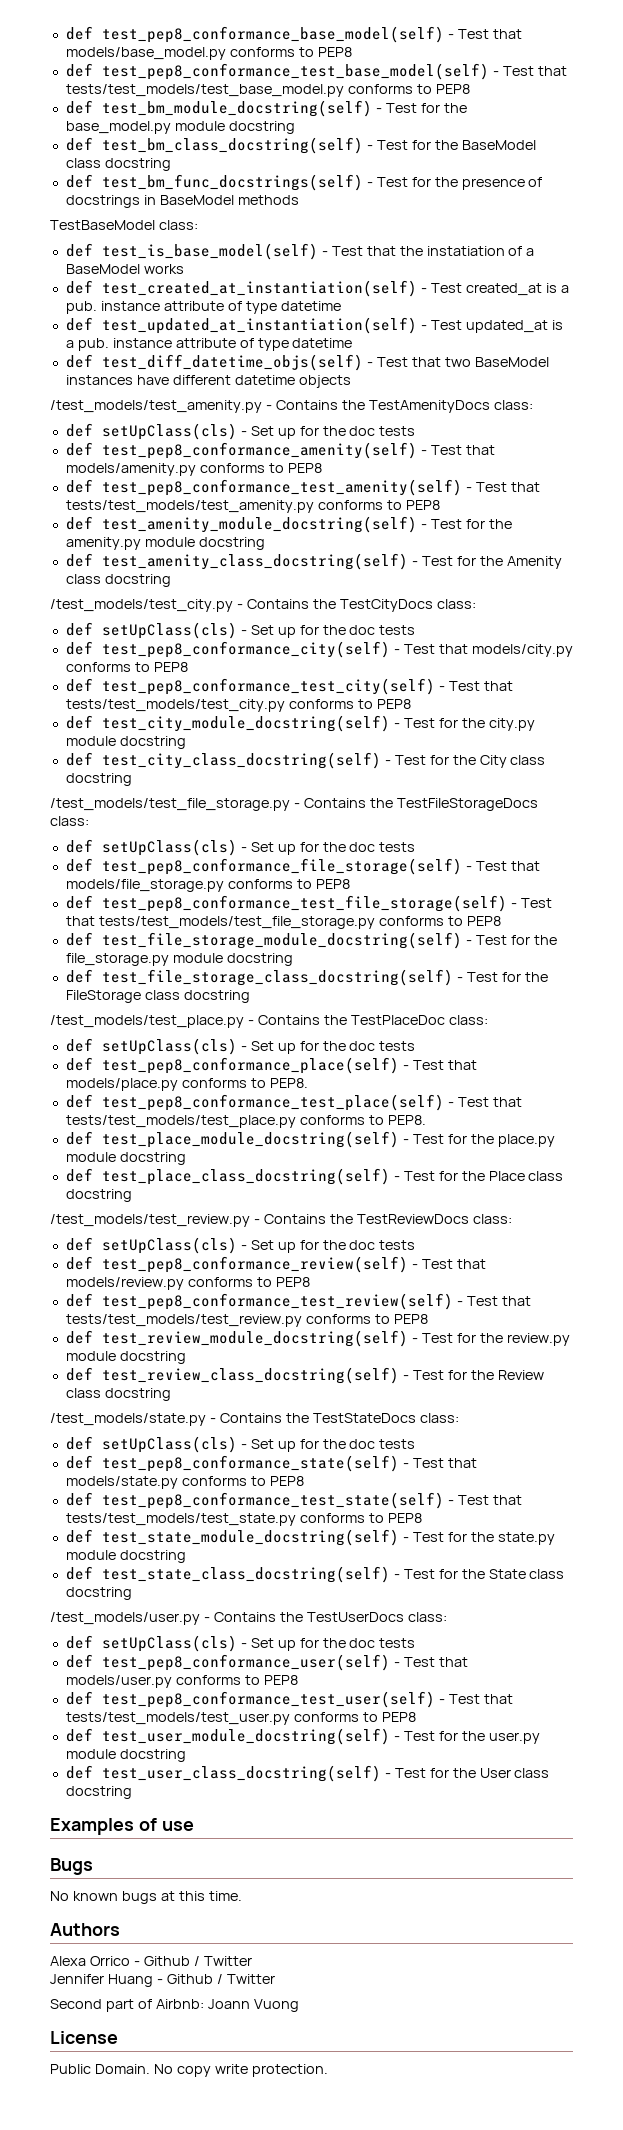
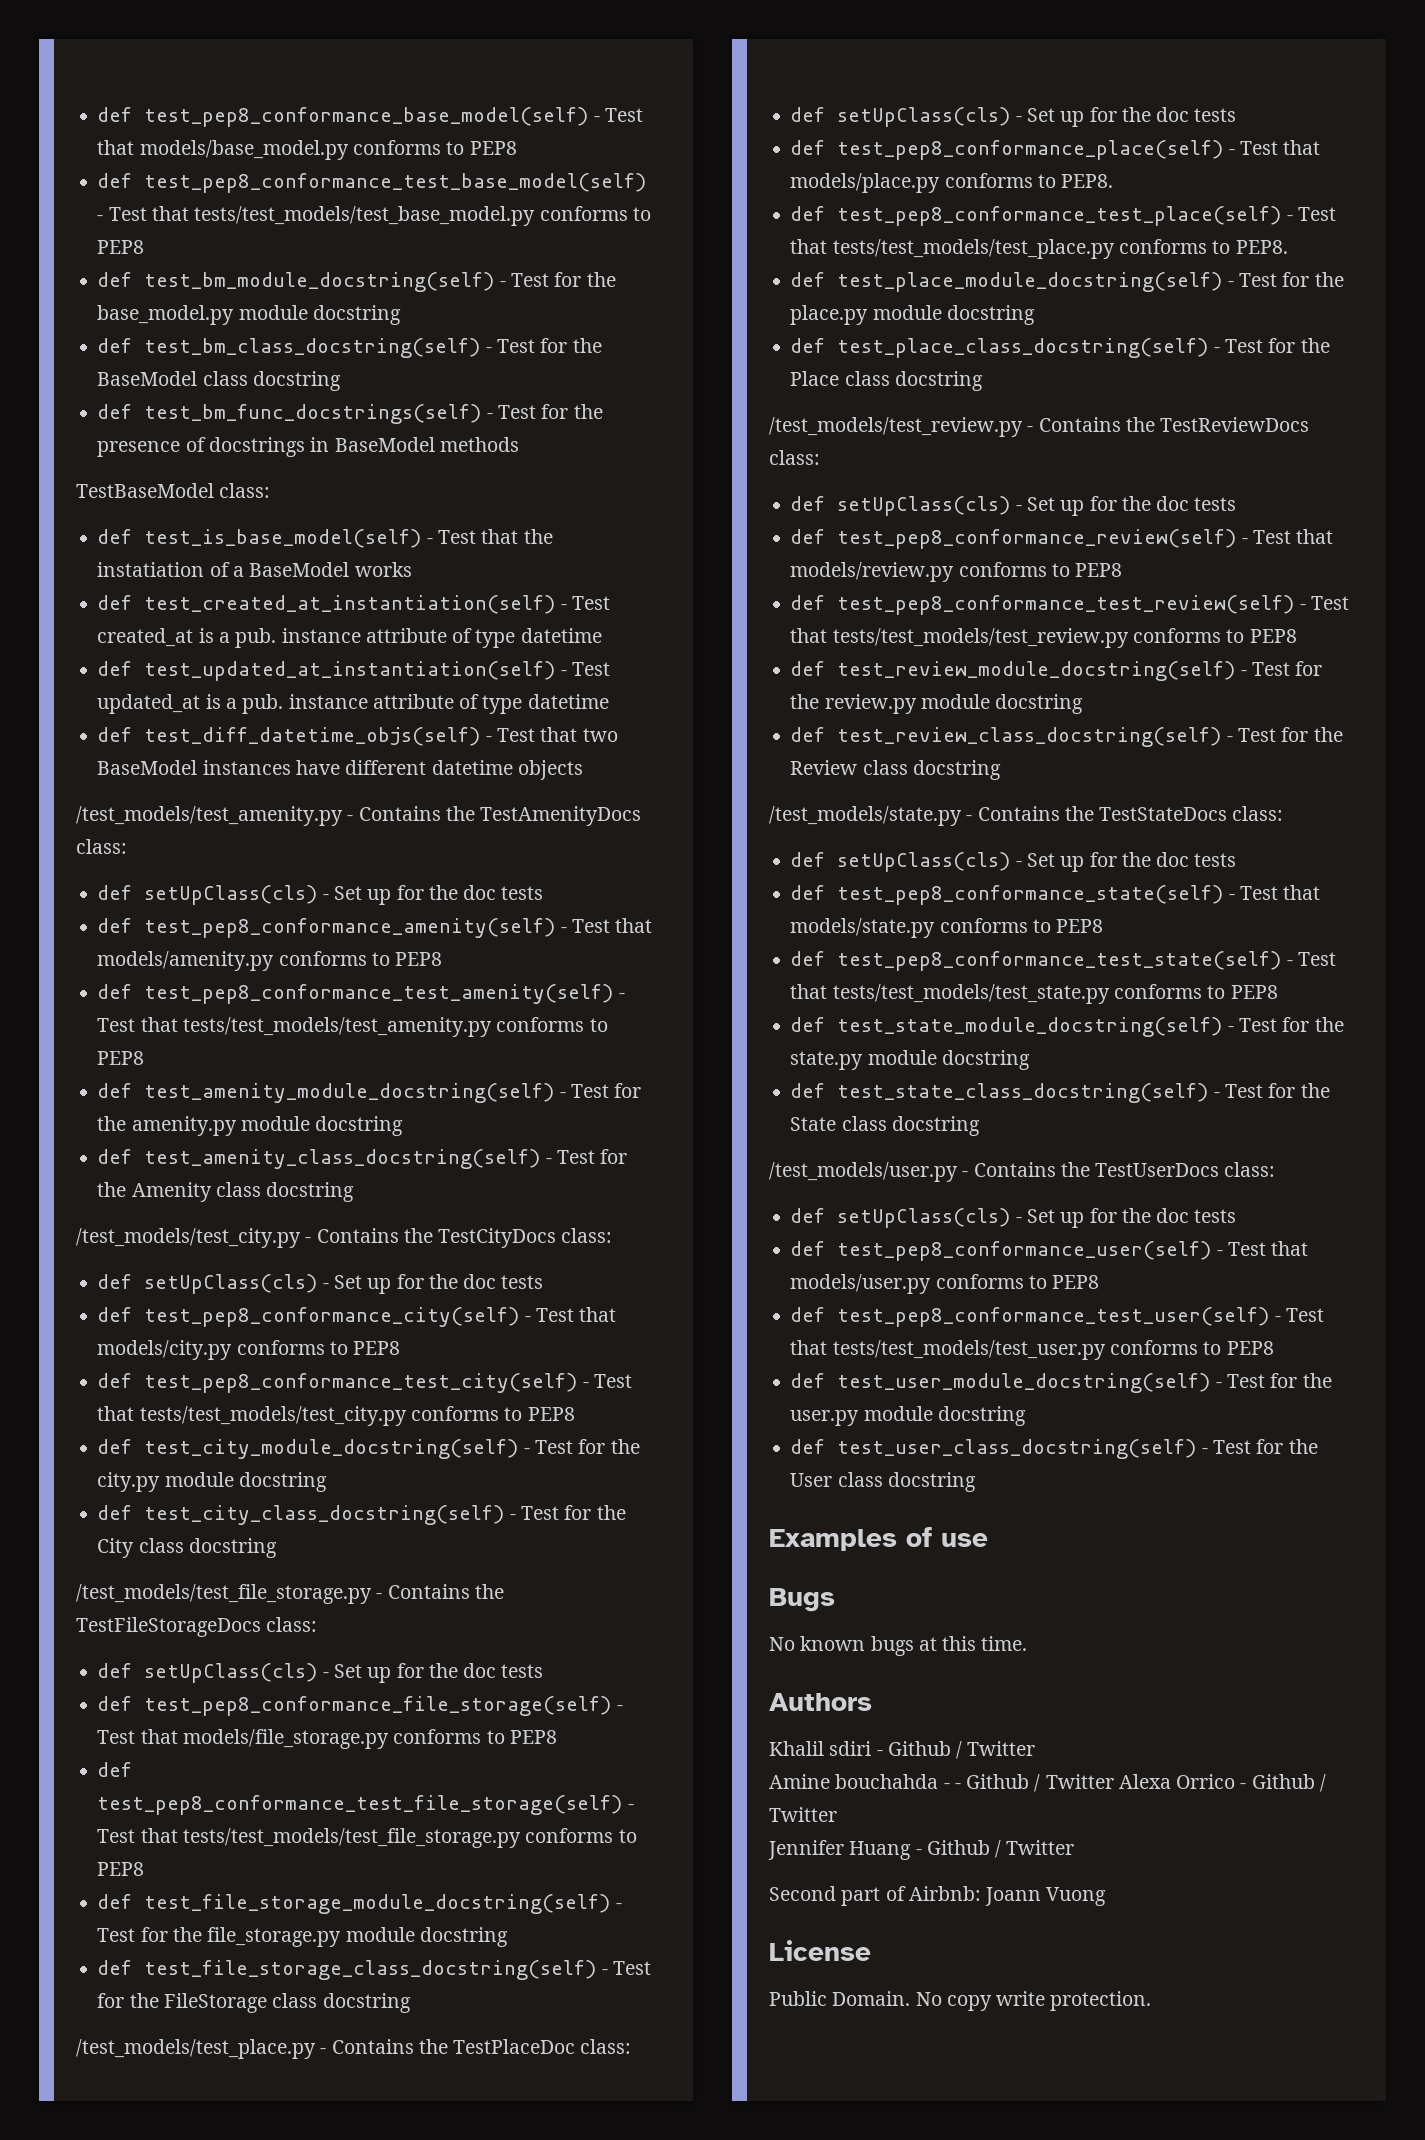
(120, 1929) none -> [769,1741,1036,1759] [769,1774,1114,1792] Khalil sdiri - Github / Twitter // Amine bouchahda - - Github / Twitter

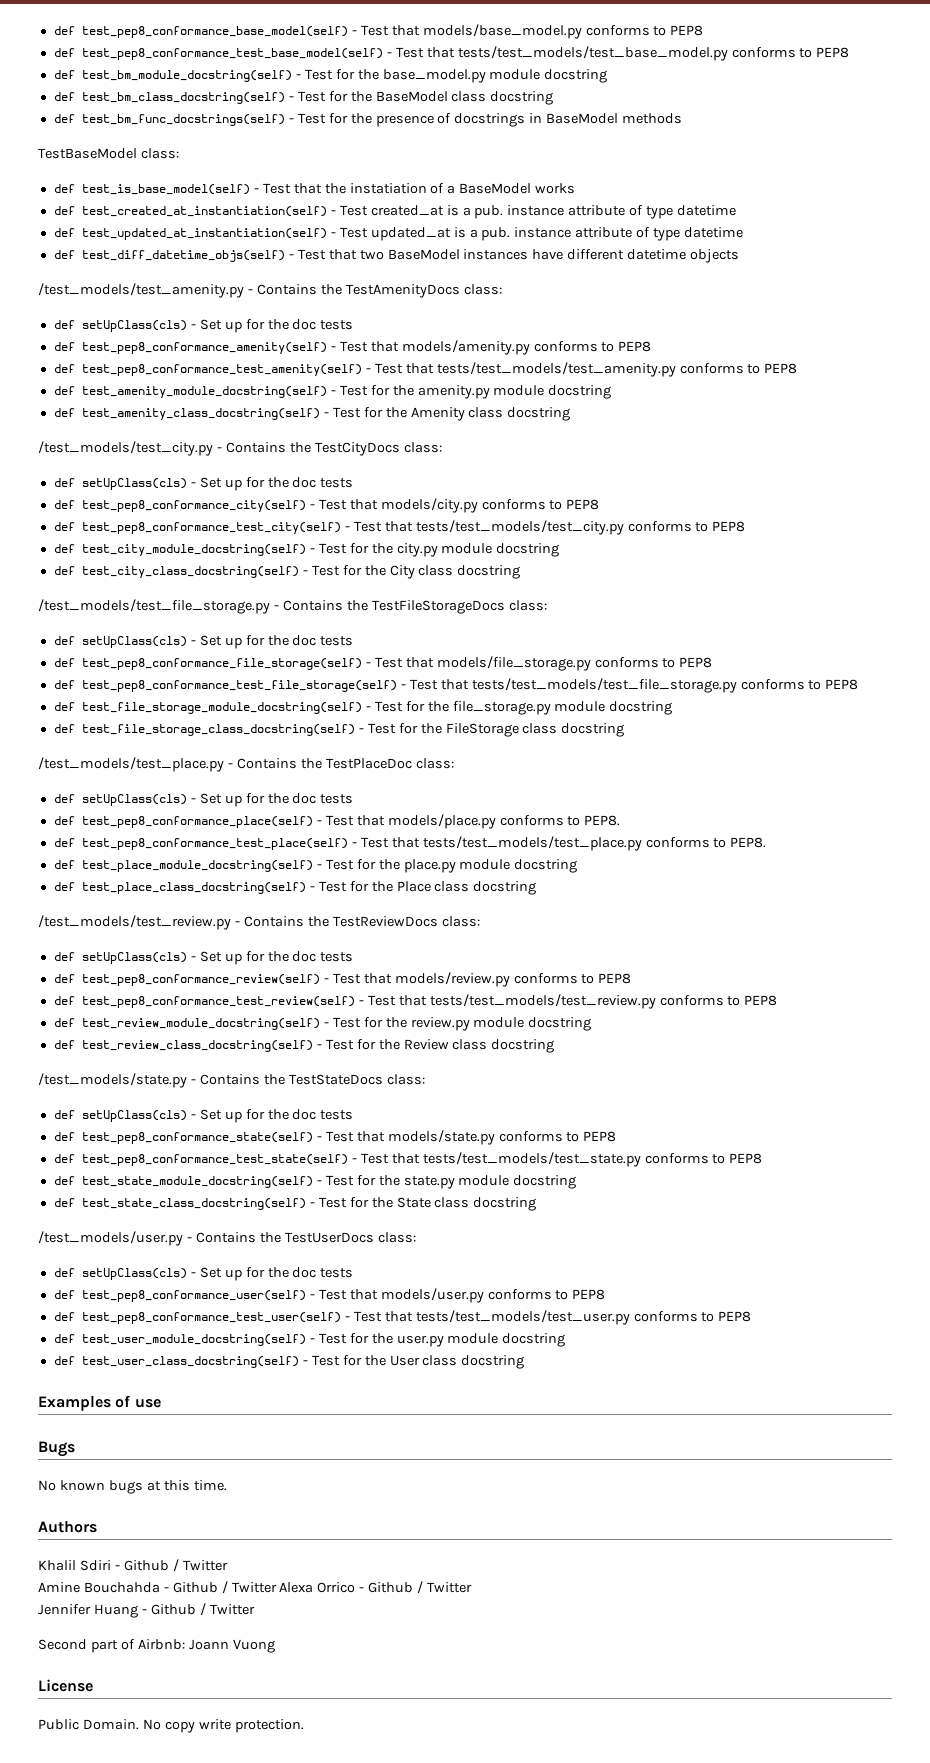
[829,1741,872,1756] sdiri -> [79,1560,111,1571] Sdiri
[835,1774,950,1789] bouchahda - -> [83,1582,160,1593] Bouchahda

